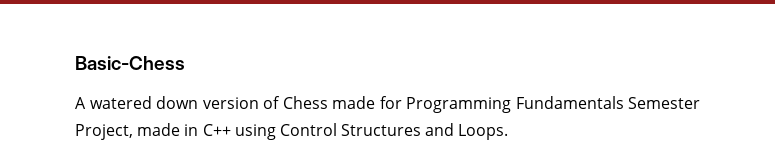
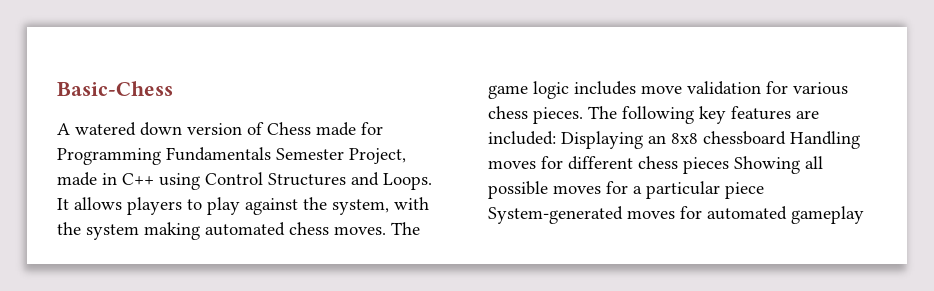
(509, 132) none -> [57,197,429,215] [57,222,420,240] [488,81,848,99] [488,106,819,124] [488,131,860,149] [488,156,823,174] [488,181,764,199] [488,206,864,224] It allows players to play against the system, with the system making automated chess moves. The game logic includes move validation for various chess pieces. The following key features are included: Displaying an 8x8 chessboard Handling moves for different chess pieces Showing all possible moves for a particular piece System-generated moves for automated gameplay

